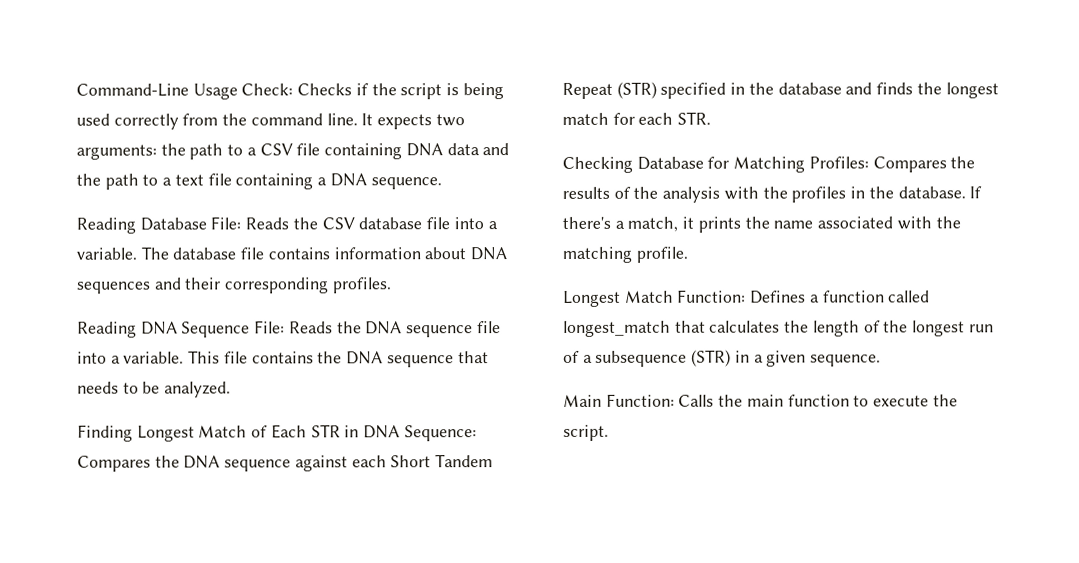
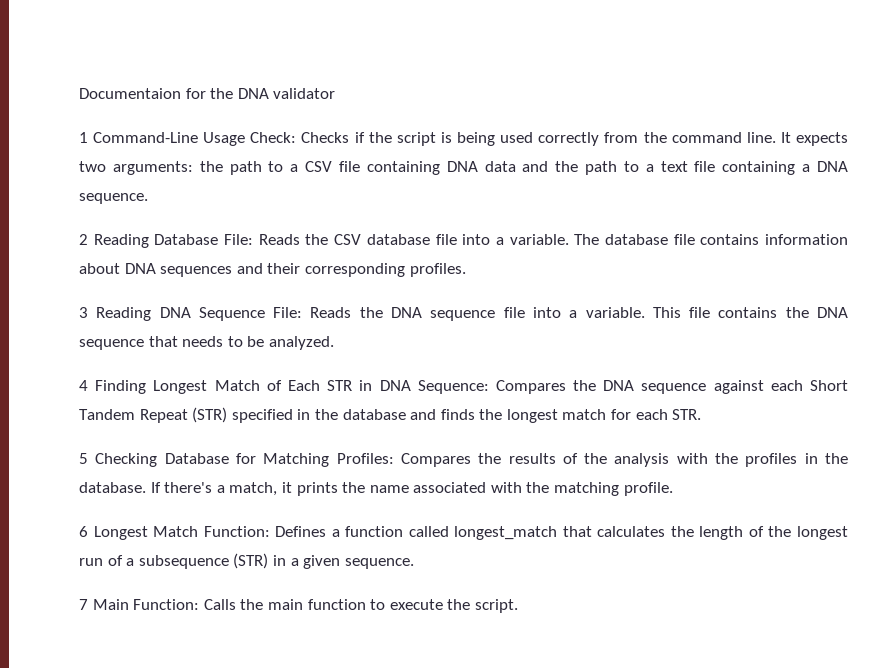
(76, 90) none -> [79,88,336,99] [79,132,88,143] Documentaion for the DNA validator // 1
(442, 183) none -> [79,234,88,245] 2
(392, 285) none -> [79,307,88,318] 3
(232, 389) none -> [79,380,88,391] 4
(712, 118) none -> [79,453,88,464] 5
(688, 254) none -> [79,526,88,537] 6
(882, 360) none -> [79,599,88,610] 7

